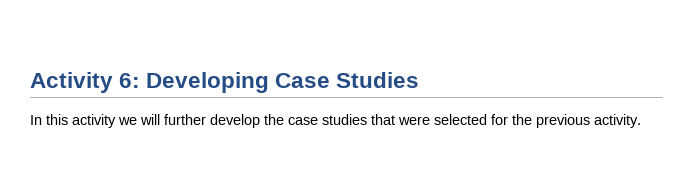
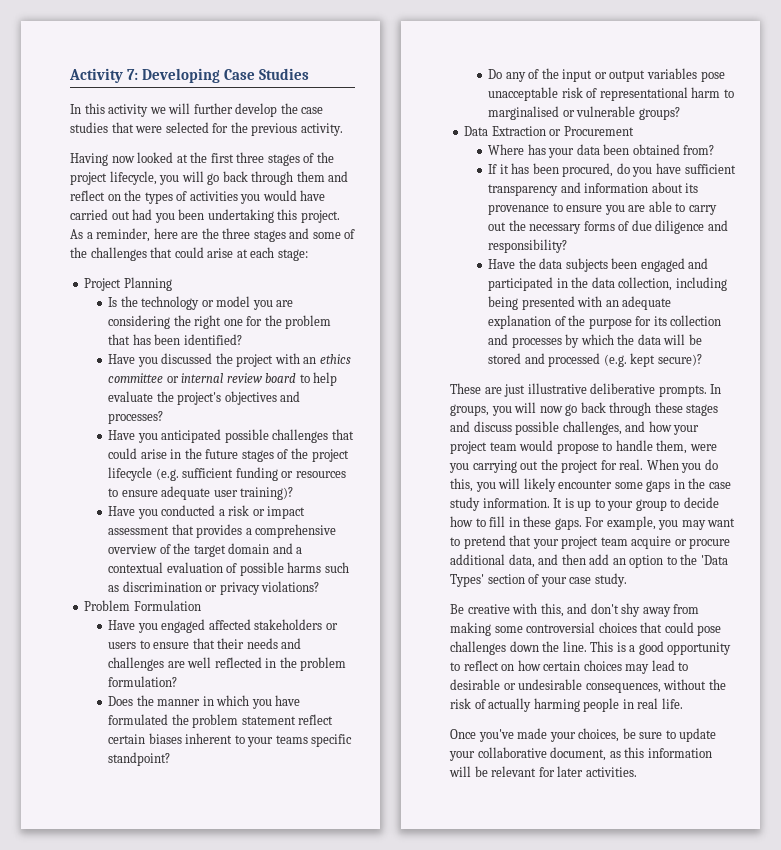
[119,73,141,88] 6: -> [127,69,139,80] 7:
(641, 121) none -> [70,152,334,166] [70,171,349,185] [70,190,326,204] [70,209,340,223] [70,228,356,242] [70,247,308,261] [84,277,172,291] [108,296,294,310] [108,315,332,329] [108,334,242,345] [108,353,351,367] [108,372,338,386] [108,391,301,405] [108,411,164,424] [108,429,354,443] [108,448,349,462] [108,467,346,481] [108,486,294,500] [108,505,306,519] [108,524,337,538] [108,543,303,557] [108,562,349,576] [108,581,320,595] [84,600,201,611] [108,619,338,633] [108,638,302,649] [108,657,347,671] [108,676,178,687] [108,695,301,709] [108,714,334,728] [108,733,353,747] [108,752,171,766] [488,68,725,82] [488,87,734,101] [488,106,680,120] [464,126,634,136] [488,144,715,158] [488,163,736,177] [488,182,699,196] [488,201,717,215] [488,220,728,234] [488,239,568,253] [488,258,709,272] [488,277,727,291] [488,296,672,310] [488,315,722,329] [488,334,702,348] [488,353,702,367] [450,383,722,397] [450,402,719,416] [450,421,700,435] [450,440,717,454] [449,459,718,473] [450,478,731,492] [450,497,719,511] [450,516,736,530] [450,535,731,549] [450,554,728,568] [450,573,627,587] [450,603,700,617] [450,622,722,636] [450,641,732,655] [450,660,689,674] [450,679,726,693] [450,698,683,712] [450,728,717,742] [449,747,712,761] [449,766,637,777] // Having now looked at the first three stages of the project lifecycle, you will go back through them and reflect on the types of activities you would have carried out had you been undertaking this project. As a reminder, here are the three stages and some of the challenges that could arise at each stage: // Project Planning // Is the technology or model you are considering the right one for the problem that has been identified? // Have you discussed the project with an ethics committee or internal review board to help evaluate the project's objectives and processes? // Have you anticipated possible challenges that could arise in the future stages of the project lifecycle (e.g. sufficient funding or resources to ensure adequate user training)? // Have you conducted a risk or impact assessment that provides a comprehensive overview of the target domain and a contextual evaluation of possible harms such as discrimination or privacy violations? // Problem Formulation // Have you engaged affected stakeholders or users to ensure that their needs and challenges are well reflected in the problem formulation? // Does the manner in which you have formulated the problem statement reflect certain biases inherent to your teams specific standpoint? // Do any of the input or output variables pose unacceptable risk of representational harm to marginalised or vulnerable groups? // Data Extraction or Procurement // Where has your data been obtained from? // If it has been procured, do you have sufficient transparency and information about its provenance to ensure you are able to carry out the necessary forms of due diligence and responsibility? // Have the data subjects been engaged and participated in the data collection, including being presented with an adequate explanation of the purpose for its collection and processes by which the data will be stored and processed (e.g. kept secure)? // These are just illustrative deliberative prompts. In groups, you will now go back through these stages and discuss possible challenges, and how your project team would propose to handle them, were you carrying out the project for real. When you do this, you will likely encounter some gaps in the case study information. It is up to your group to decide how to fill in these gaps. For example, you may want to pretend that your project team acquire or procure additional data, and then add an option to the 'Data Types' section of your case study. // Be creative with this, and don't shy away from making some controversial choices that could pose challenges down the line. This is a good opportunity to reflect on how certain choices may lead to desirable or undesirable consequences, without the risk of actually harming people in real life. // Once you've made your choices, be sure to update your collaborative document, as this information will be relevant for later activities.

